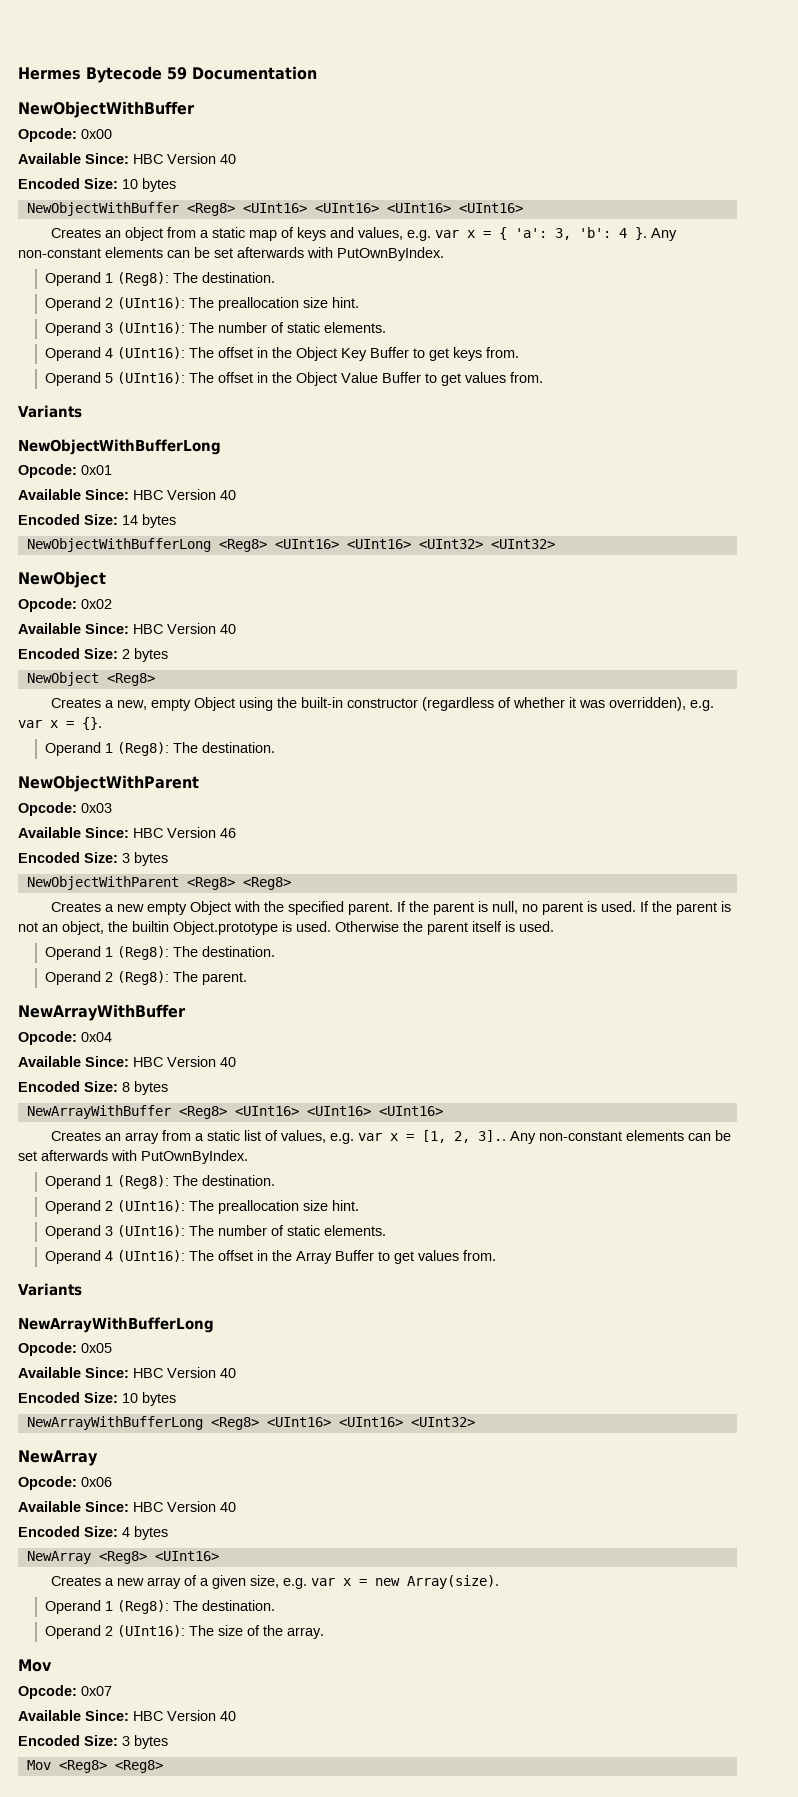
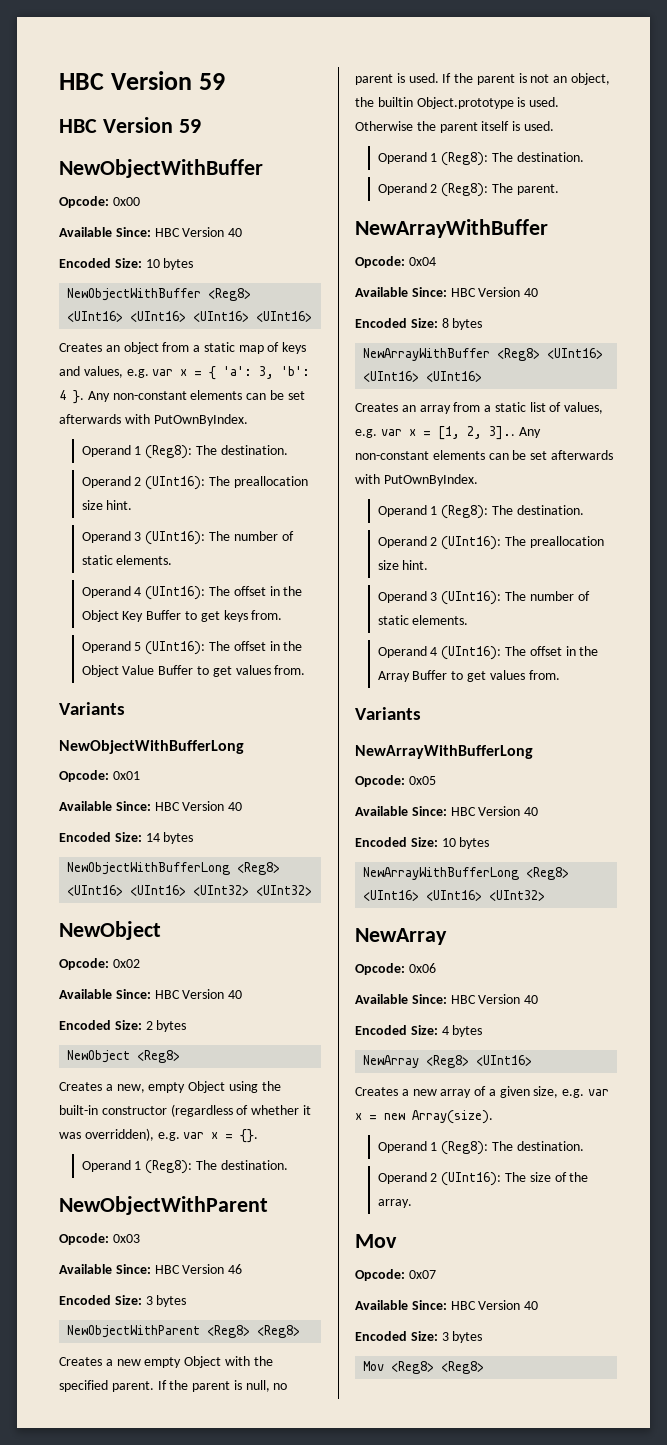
[18,66,317,83] Hermes Bytecode 59 Documentation -> [59,71,225,90] [59,117,201,133] HBC Version 59 // HBC Version 59

